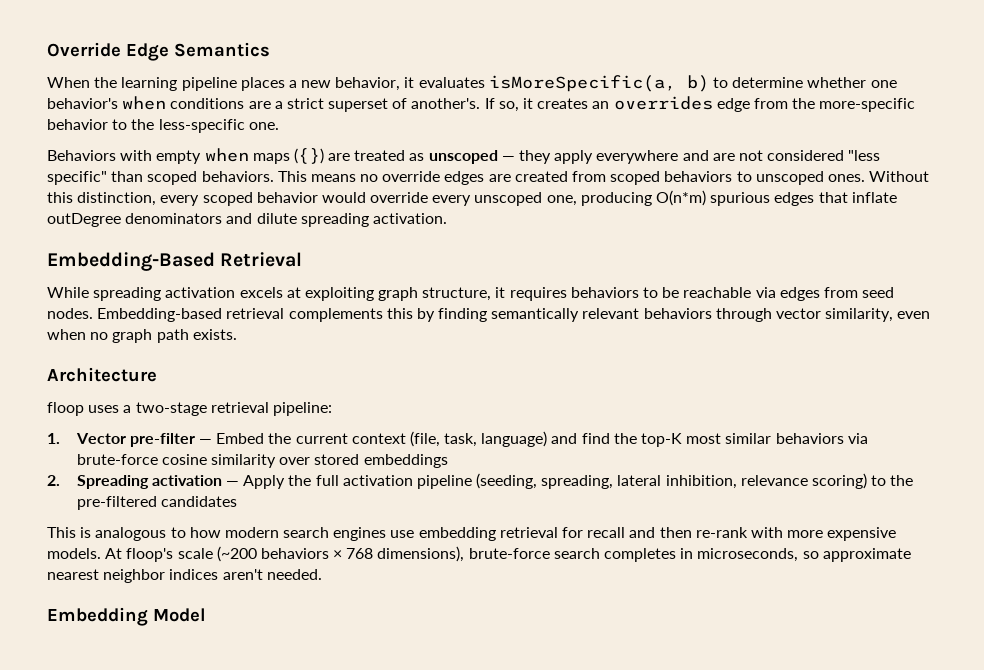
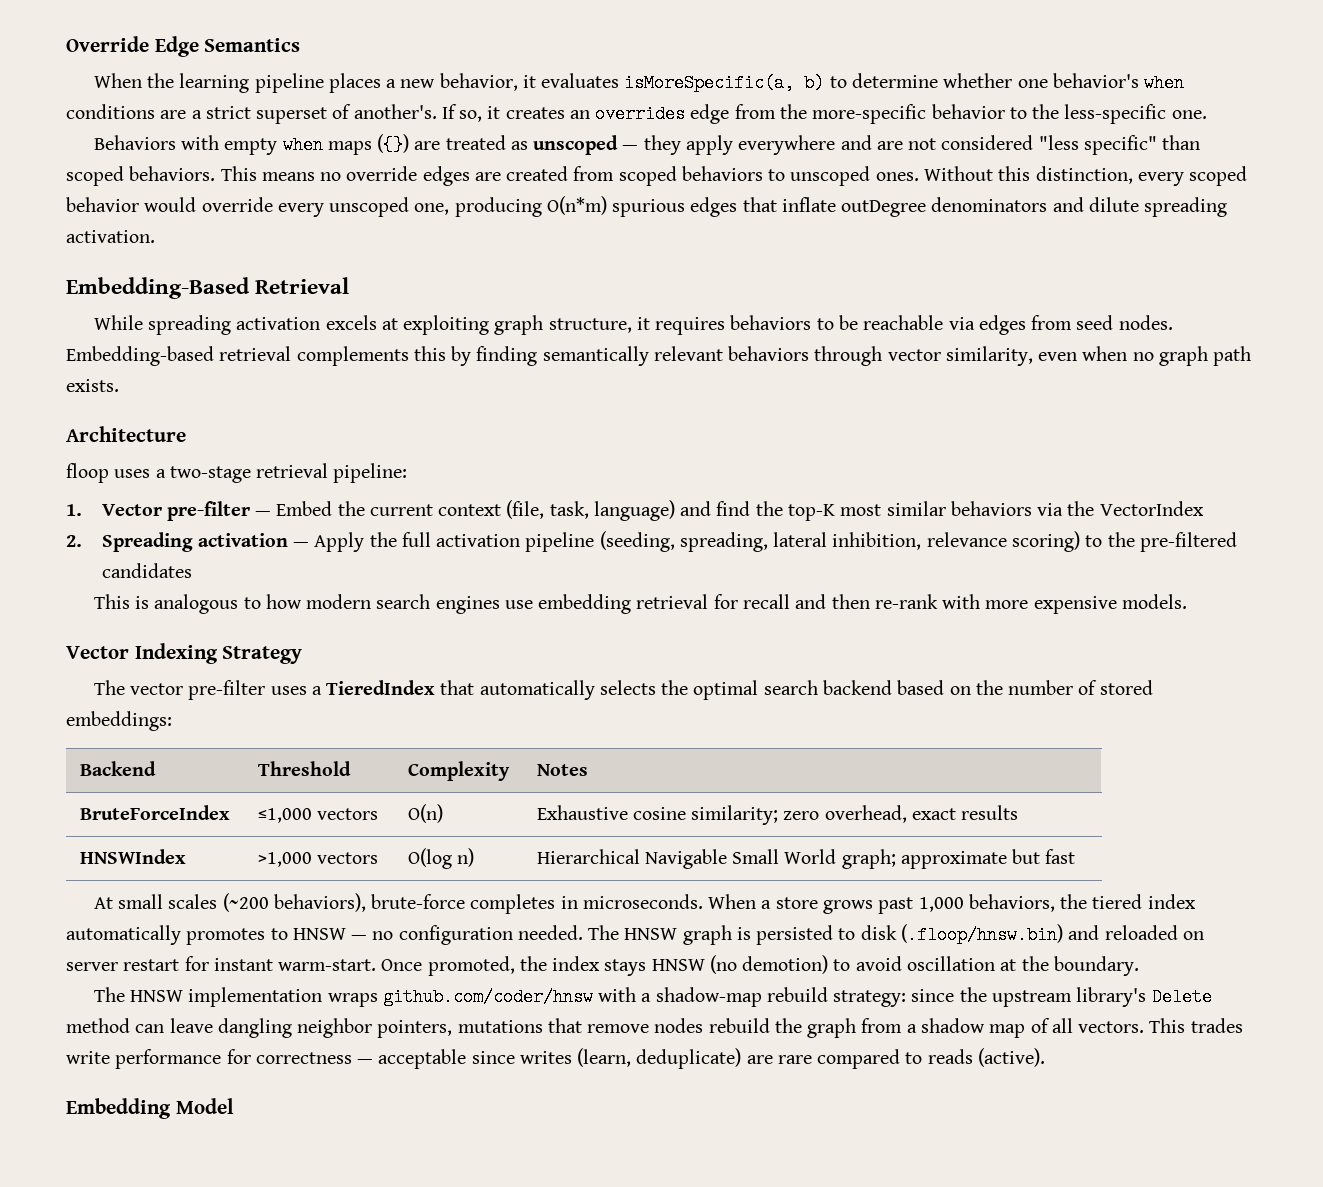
[76,454,448,468] brute-force cosine similarity over stored embeddings -> [1067,501,1204,516] the VectorIndex
[105,546,911,562] [47,569,322,583] At floop's scale (~200 behaviors × 768 dimensions), brute-force search completes in microseconds, so approximate nearest neighbor indices aren't needed. -> [66,643,303,664] [93,680,1153,700] [66,711,172,731] [79,761,156,776] [257,761,351,776] [407,761,510,781] [536,764,588,776] [79,805,230,820] [257,808,378,823] [407,804,443,823] [536,805,1019,825] [79,849,186,864] [257,852,378,867] [407,848,474,869] [536,849,1076,869] [93,893,1196,914] [66,924,1204,945] [66,955,1139,976] [93,987,1212,1007] [66,1018,1243,1038] [66,1048,1045,1069] // Vector Indexing Strategy // The vector pre-filter uses a TieredIndex that automatically selects the optimal search backend based on the number of stored embeddings: // Backend | Threshold | Complexity | Notes // BruteForceIndex | ≤1,000 vectors | O(n) | Exhaustive cosine similarity; zero overhead, exact results // HNSWIndex | >1,000 vectors | O(log n) | Hierarchical Navigable Small World graph; approximate but fast // At small scales (~200 behaviors), brute-force completes in microseconds. When a store grows past 1,000 behaviors, the tiered index automatically promotes to HNSW — no configuration needed. The HNSW graph is persisted to disk (.floop/hnsw.bin) and reloaded on server restart for instant warm-start. Once promoted, the index stays HNSW (no demotion) to avoid oscillation at the boundary. // The HNSW implementation wraps github.com/coder/hnsw with a shadow-map rebuild strategy: since the upstream library's Delete method can leave dangling neighbor pointers, mutations that remove nodes rebuild the graph from a shadow map of all vectors. This trades write performance for correctness — acceptable since writes (learn, deduplicate) are rare compared to reads (active).

